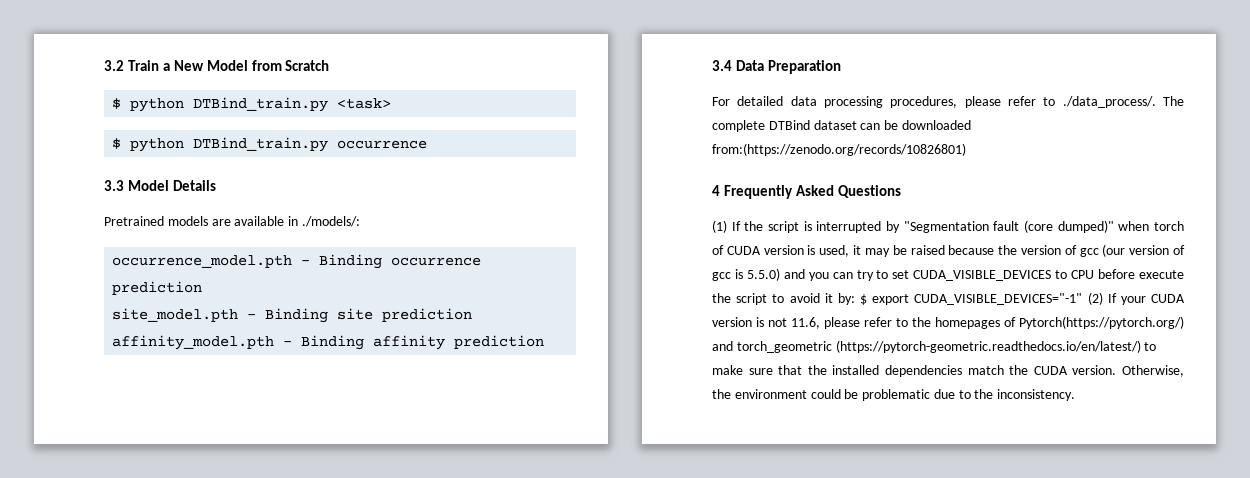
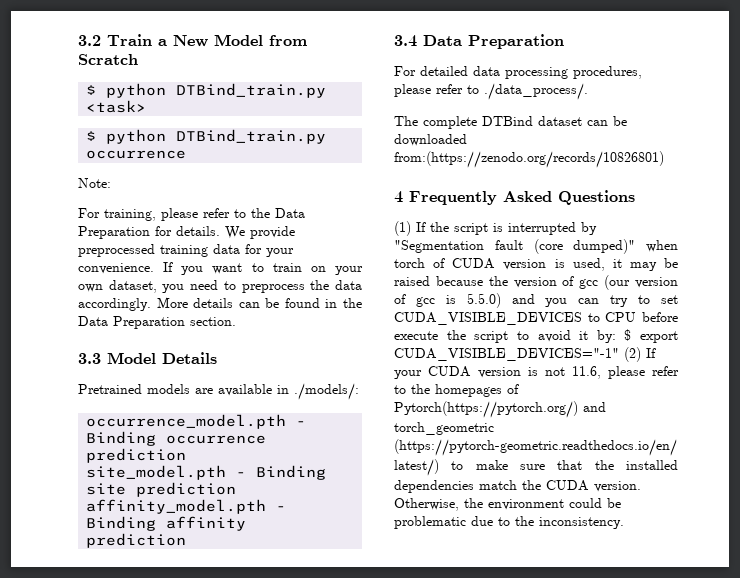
(428, 144) none -> [78,178,111,188] [78,208,305,221] [78,226,295,239] [78,244,294,257] [78,262,363,275] [78,280,362,293] [78,297,362,311] [78,316,236,329] // Note: // For training, please refer to the Data Preparation for details. We provide preprocessed training data for your convenience. If you want to train on your own dataset, you need to preprocess the data accordingly. More details can be found in the Data Preparation section.
(1156, 102) none -> (588, 91) //

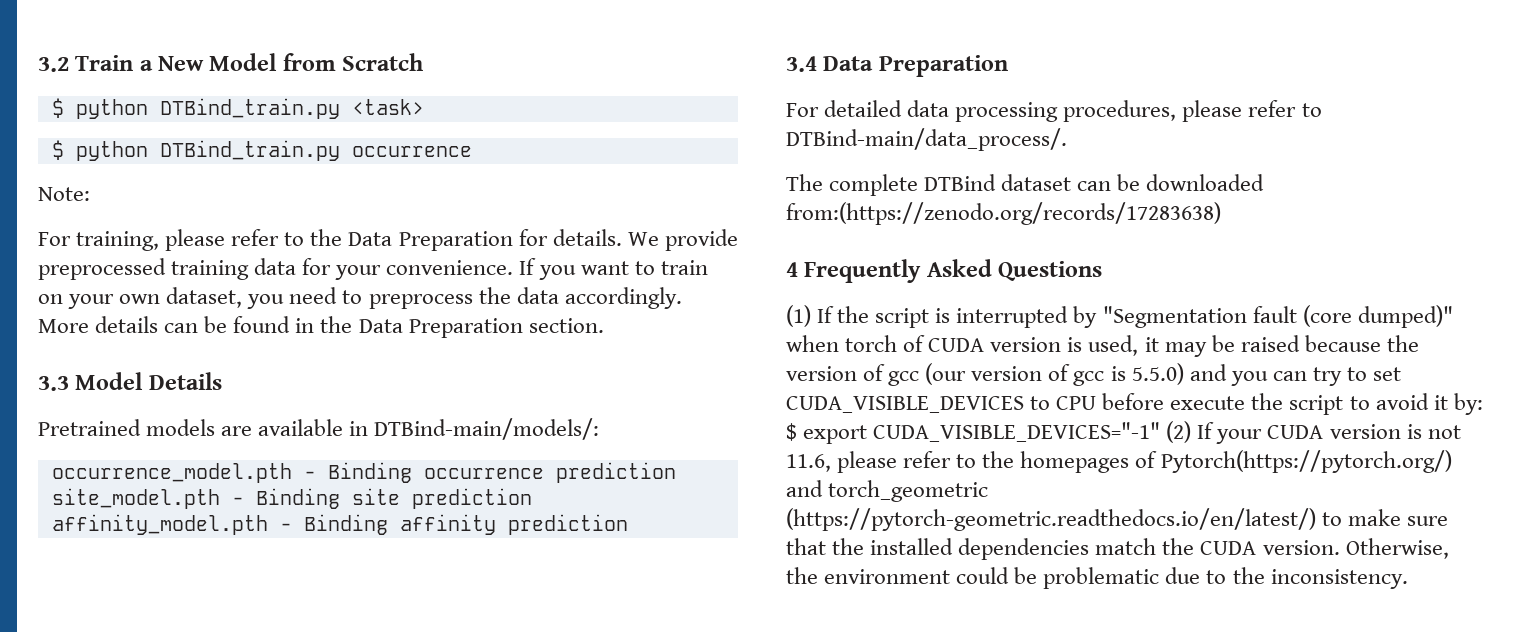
[294,383,359,400] ./models/: -> [374,418,600,440] DTBind-main/models/:
[484,83,588,100] ./data_process/. -> [786,128,1067,151] DTBind-main/data_process/.
[394,151,664,168] from:(https://zenodo.org/records/10826801) -> [786,202,1221,225] from:(https://zenodo.org/records/17283638)

